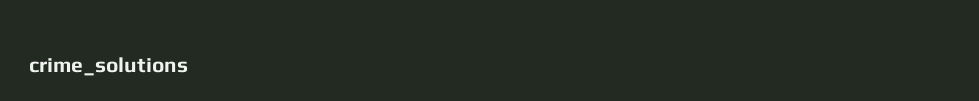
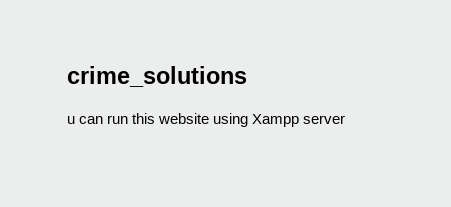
(188, 66) none -> [67,113,346,127] // u can run this website using Xampp server

